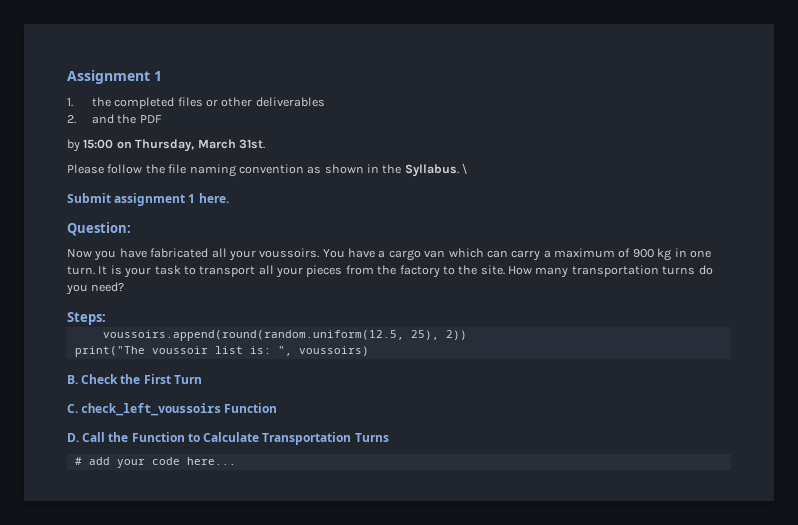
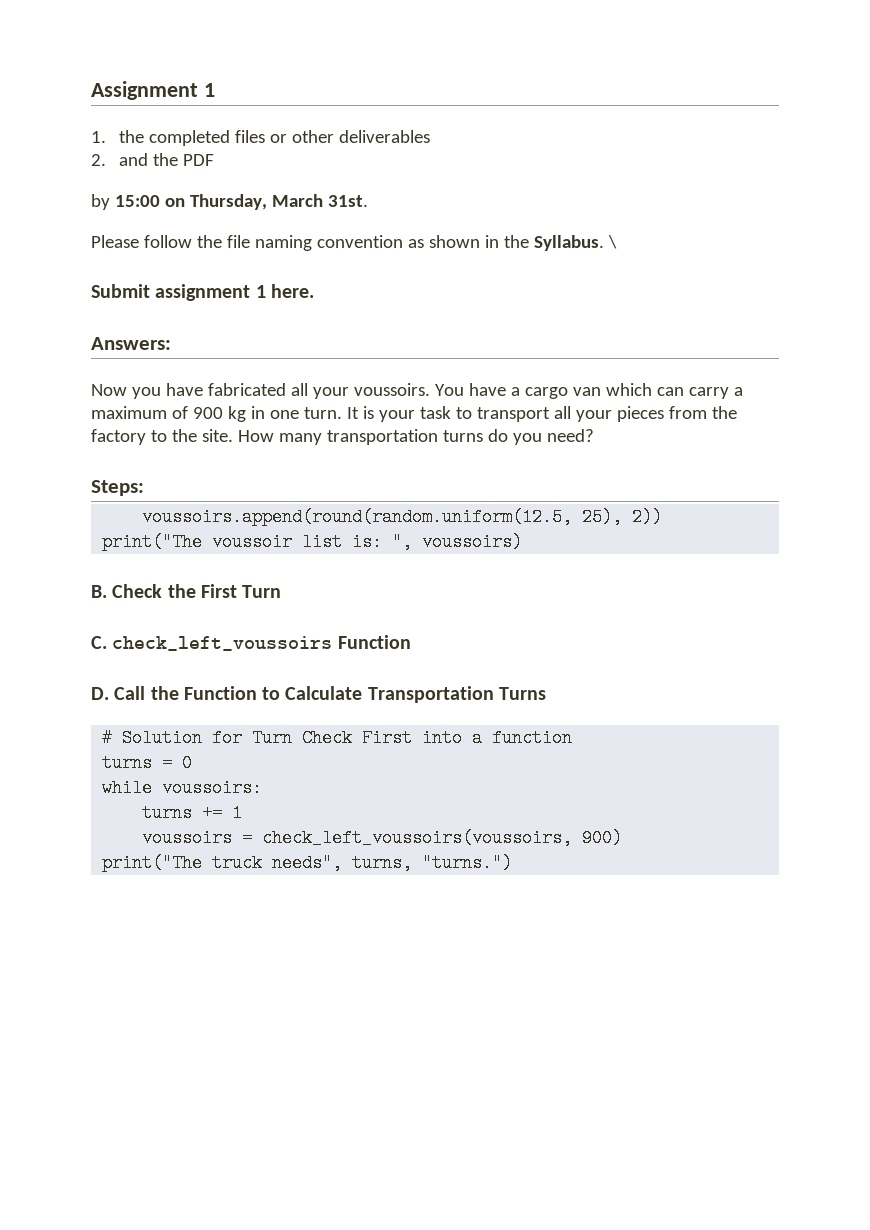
[67,222,131,236] Question: -> [91,337,171,350] Answers:
[88,457,236,468] add your code here... -> [122,729,573,747] [102,754,193,772] [102,779,263,797] [142,804,243,822] [142,829,623,847] [102,854,513,872] Solution for Turn Check First into a function // turns = 0 // while voussoirs: // turns += 1 // voussoirs = check_left_voussoirs(voussoirs, 900) // print("The truck needs", turns, "turns.")

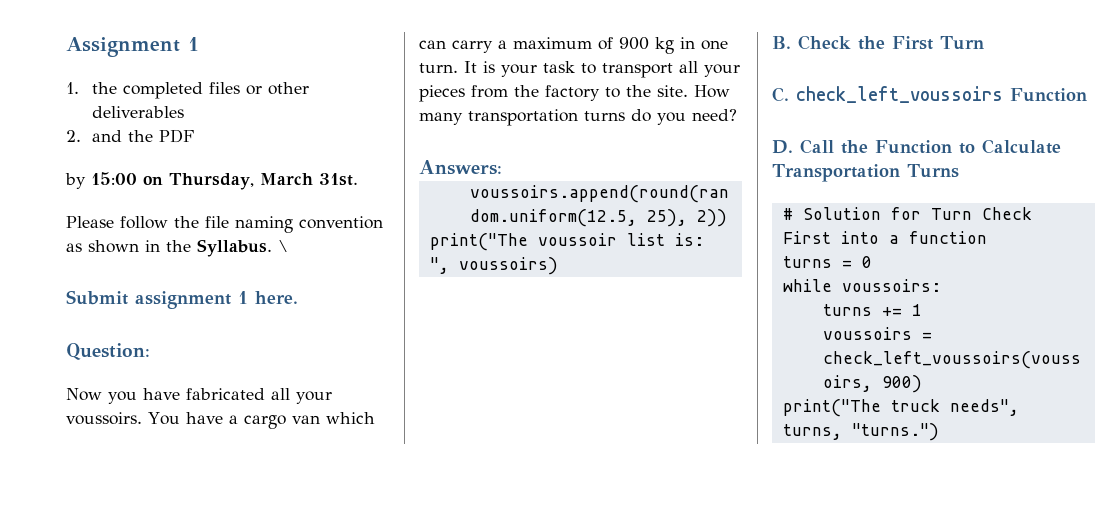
[91,337,171,350] Answers: -> [66,343,150,360] Question:
[91,480,144,496] Steps: -> [419,160,502,175] Answers:

